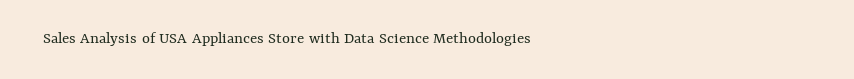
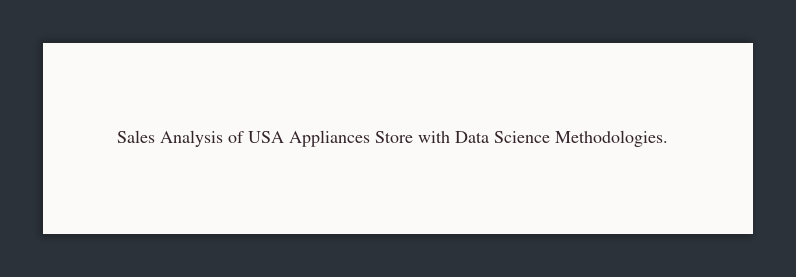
[433,32,532,46] Methodologies -> [555,130,668,147] Methodologies.

